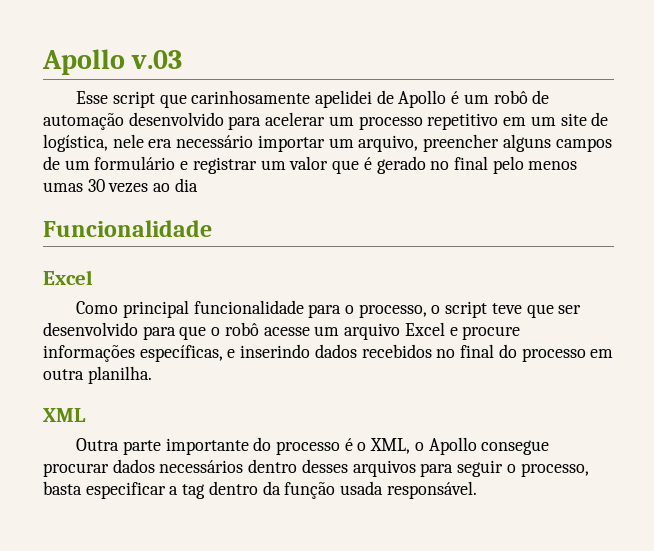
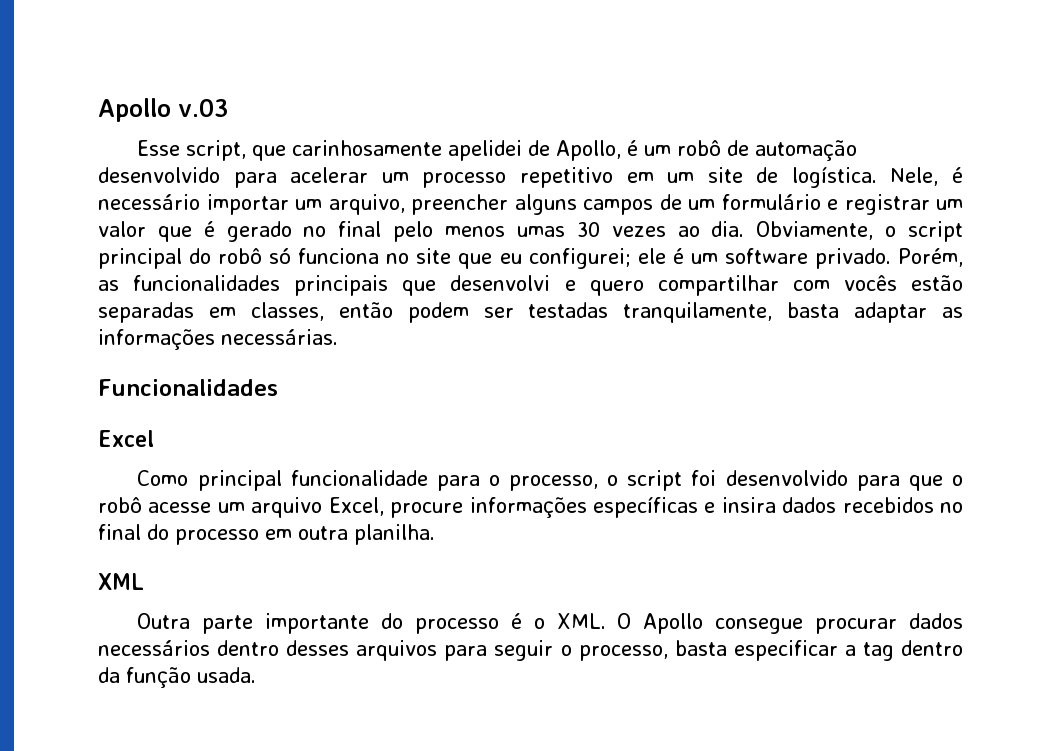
[112,91,155,108] script -> [186,140,247,161] script,
[398,90,447,108] Apollo -> [556,140,622,161] Apollo,
[43,134,173,152] logística, nele era -> [791,167,964,188] logística. Nele, é
[174,178,198,192] [43,220,212,237] dia // Funcionalidade -> [711,221,964,242] [98,248,964,269] [98,275,964,296] [98,302,963,323] [98,329,338,350] [98,379,278,396] dia. Obviamente, o script principal do robô só funciona no site que eu configurei; ele é um software privado. Porém, as funcionalidades principais que desenvolvi e quero compartilhar com vocês estão separadas em classes, então podem ser testadas tranquilamente, basta adaptar as informações necessárias. // Funcionalidades
[491,303,582,318] teve que ser -> [691,470,717,486] foi
[404,322,521,340] [43,344,311,362] Excel e procure informações específicas, e inserindo -> [328,497,776,518] Excel, procure informações específicas e insira
[370,438,424,454] XML, o -> [556,613,632,629] XML. O
[340,481,477,499] usada responsável. -> [197,667,256,683] usada.

